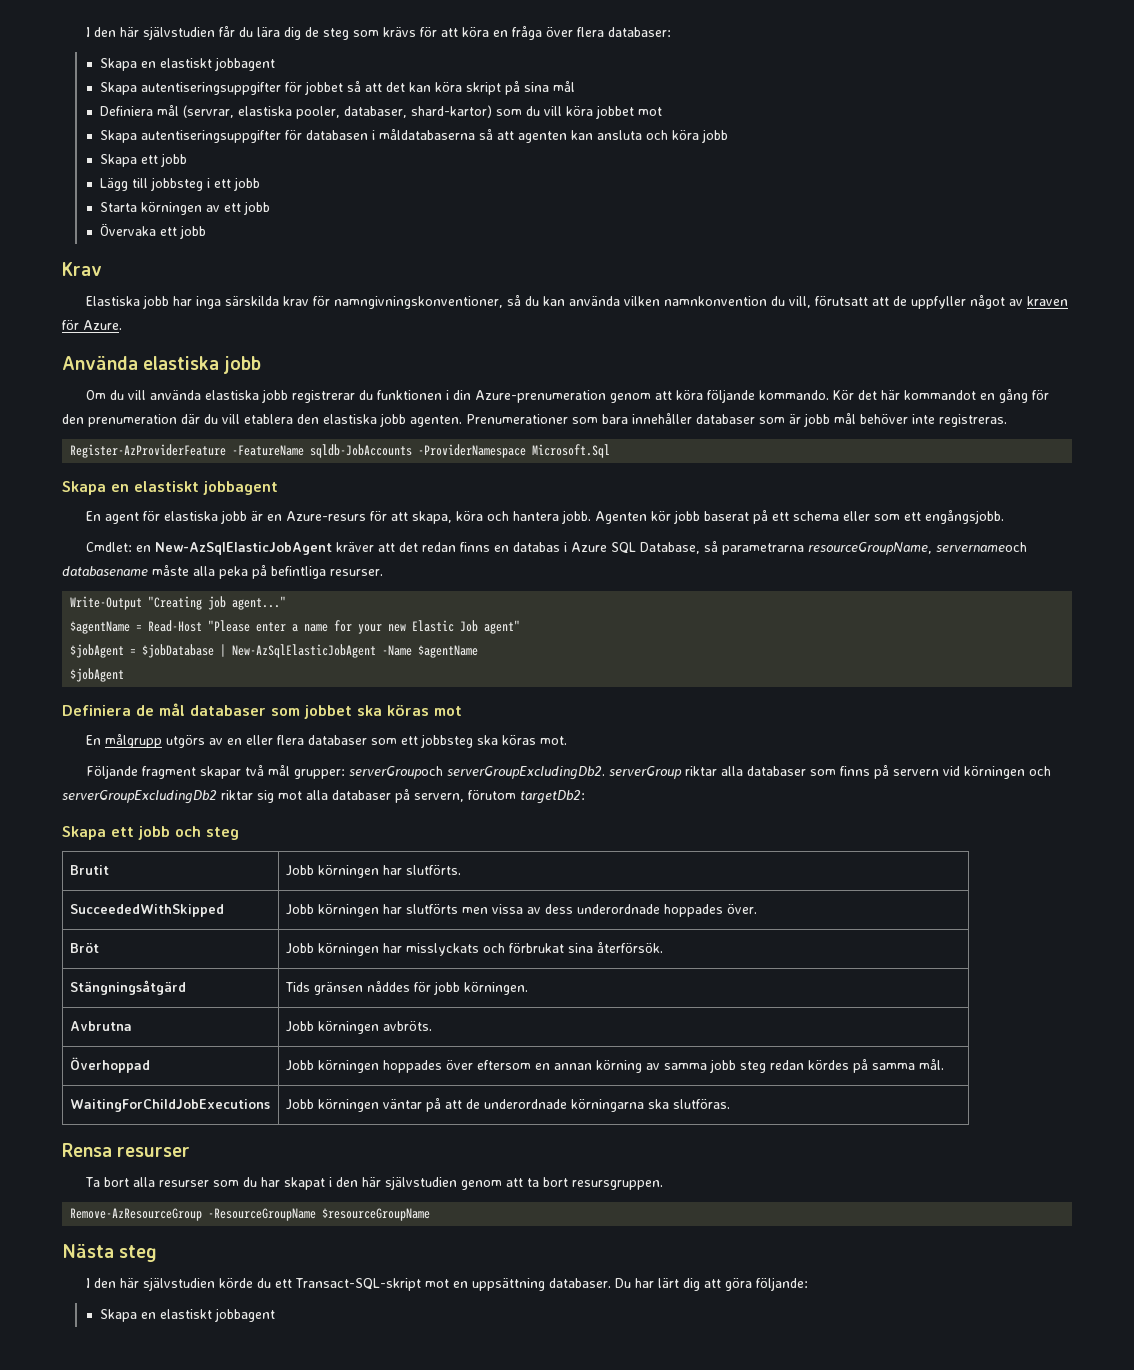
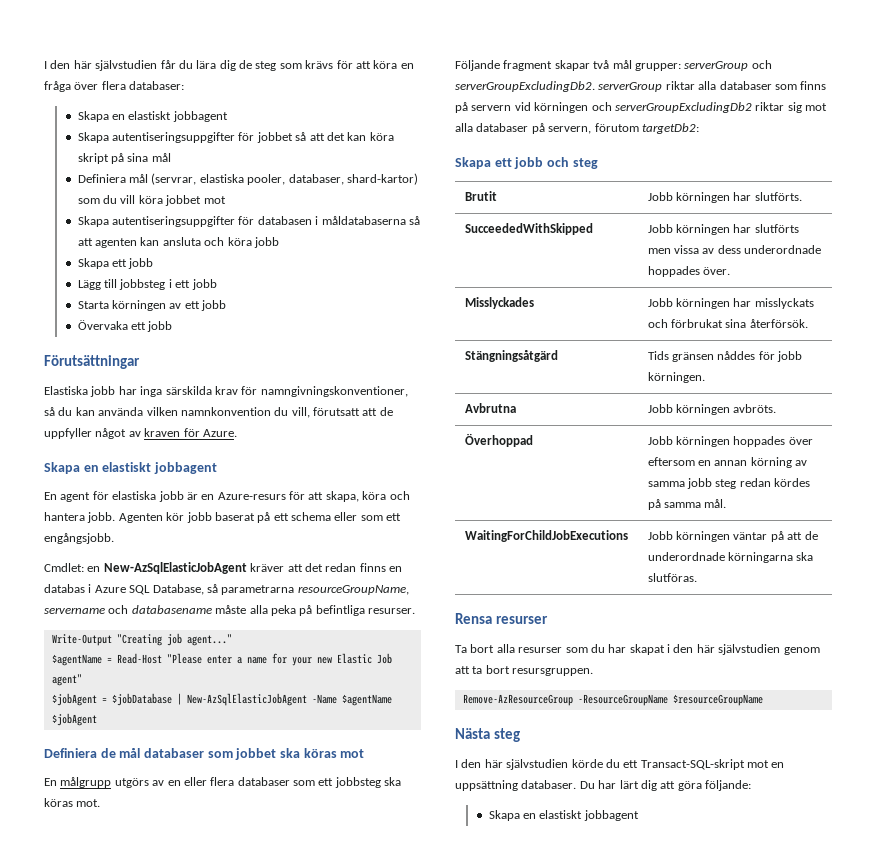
[62,262,102,276] Krav -> [44,355,140,369] Förutsättningar
[62,356,262,374] [86,388,1050,403] [62,412,1007,427] [70,444,611,458] // Använda elastiska jobb // Om du vill använda elastiska jobb registrerar du funktionen i din Azure-prenumeration genom att köra följande kommando. Kör det här kommandot en gång för den prenumeration där du vill etablera den elastiska jobb agenten. Prenumerationer som bara innehåller databaser som är jobb mål behöver inte registreras. // Register-AzProviderFeature -FeatureName sqldb-JobAccounts -ProviderNamespace Microsoft.Sql -> (237, 433) none
[936,542,1028,552] servernameoch -> [44,605,129,614] servername och
[349,766,444,779] serverGroupoch -> [684,60,772,71] serverGroup och
[69,943,99,953] Bröt -> [464,297,534,309] Misslyckades

